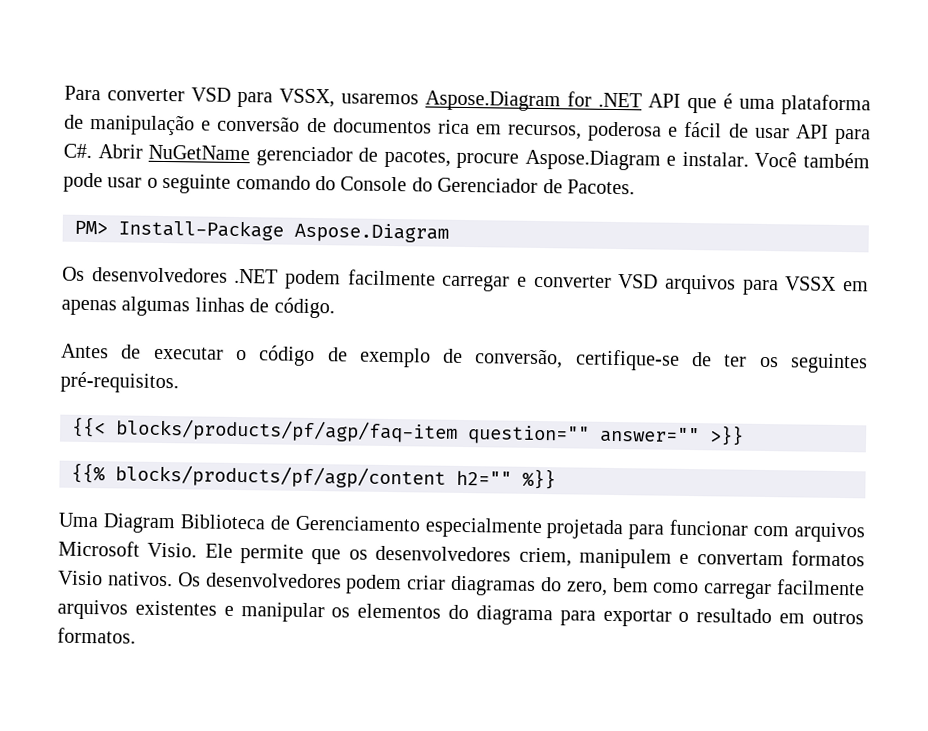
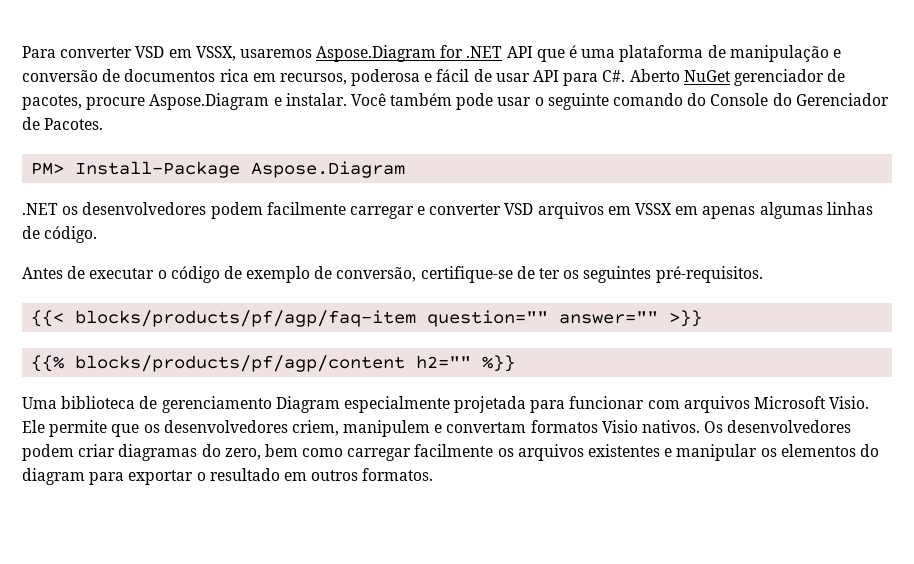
[237,91,273,108] para -> [168,49,192,58] em
[97,144,251,161] Abrir NuGetName -> [629,69,731,82] Aberto NuGet
[62,266,279,284] Os desenvolvedores .NET -> [22,202,207,215] .NET os desenvolvedores
[741,279,779,296] para -> [607,206,631,215] em
[102,513,420,534] Diagram Biblioteca de Gerenciamento -> [61,396,340,413] biblioteca de gerenciamento Diagram
(865, 587) none -> [497,448,514,457] os
[475,605,553,626] diagrama -> [22,468,85,485] diagram

